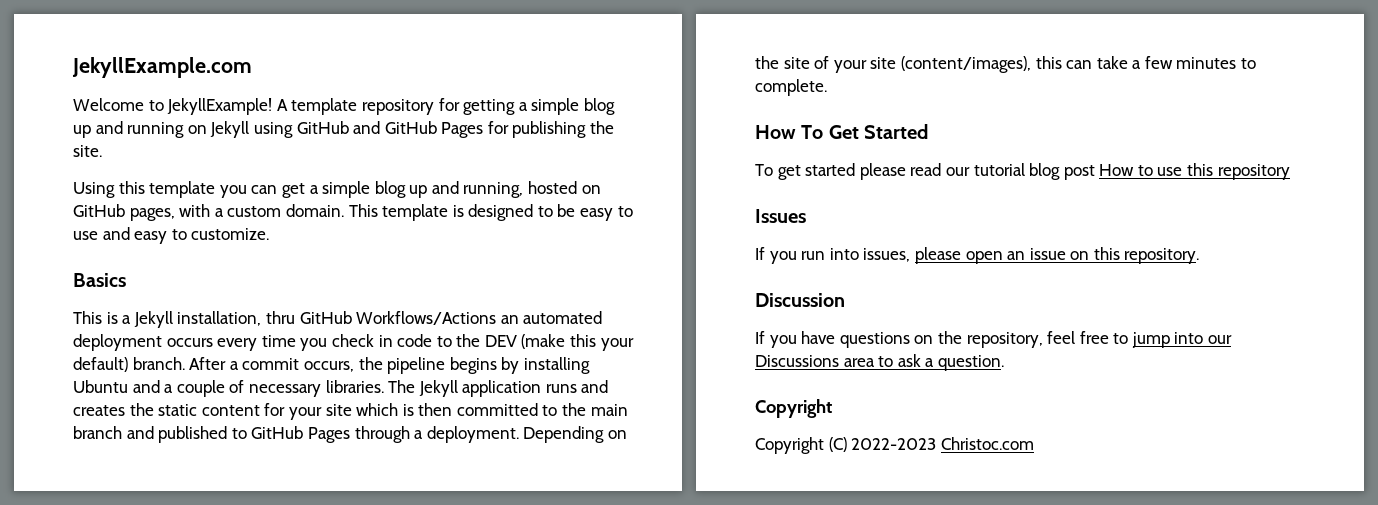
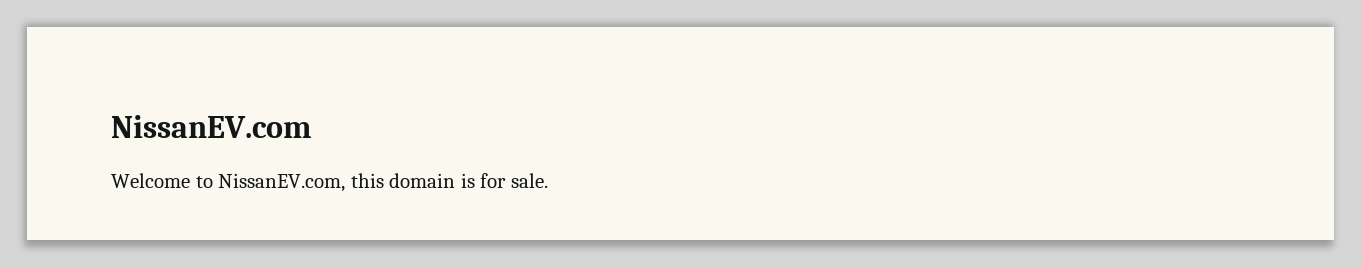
[72,57,252,78] JekyllExample.com -> [111,115,312,138] NissanEV.com
[167,98,615,115] [73,121,615,138] [73,145,102,157] [73,181,601,198] [73,204,633,221] [73,227,270,244] [73,273,126,287] [73,311,603,328] [73,334,634,351] [73,357,590,374] [73,380,609,397] [73,403,628,420] [73,426,627,443] [755,56,1257,73] [755,79,827,96] [755,124,929,139] [755,163,1290,180] [755,209,806,223] [755,247,1200,264] [755,293,845,307] [755,331,1233,348] [755,354,1004,371] [755,399,832,418] [755,437,1034,454] JekyllExample! A template repository for getting a simple blog up and running on Jekyll using GitHub and GitHub Pages for publishing the site. // Using this template you can get a simple blog up and running, hosted on GitHub pages, with a custom domain. This template is designed to be easy to use and easy to customize. // Basics // This is a Jekyll installation, thru GitHub Workflows/Actions an automated deployment occurs every time you check in code to the DEV (make this your default) branch. After a commit occurs, the pipeline begins by installing Ubuntu and a couple of necessary libraries. The Jekyll application runs and creates the static content for your site which is then committed to the main branch and published to GitHub Pages through a deployment. Depending on the site of your site (content/images), this can take a few minutes to complete. // How To Get Started // To get started please read our tutorial blog post How to use this repository // Issues // If you run into issues, please open an issue on this repository. // Discussion // If you have questions on the repository, feel free to jump into our Discussions area to ask a question. // Copyright // Copyright (C) 2022-2023 Christoc.com -> [218,173,548,192] NissanEV.com, this domain is for sale.

